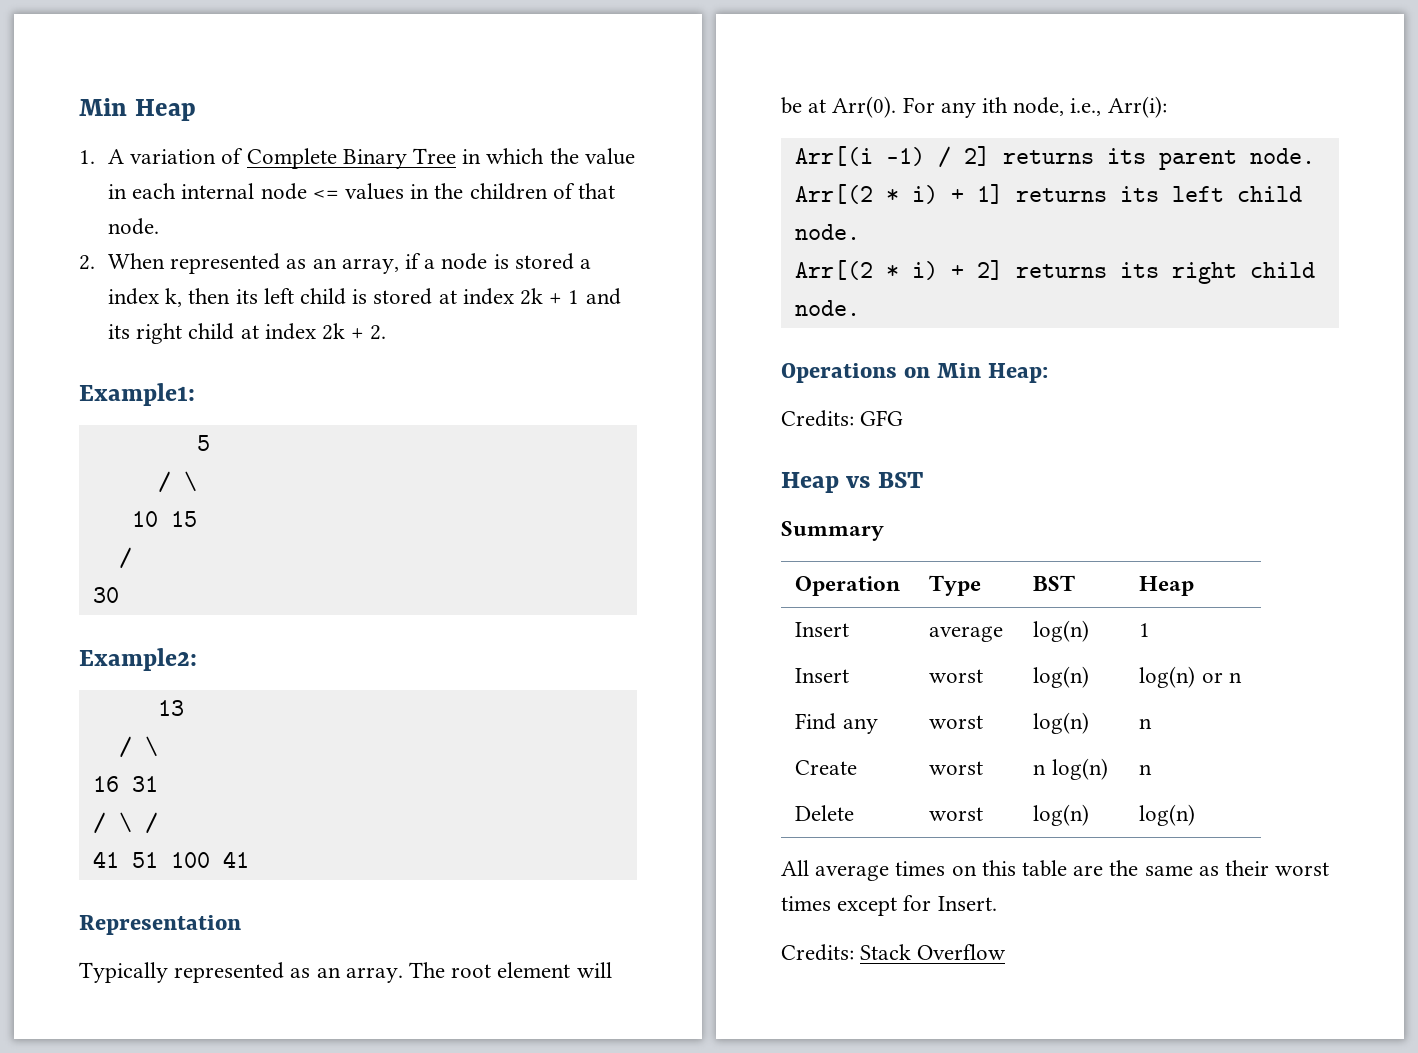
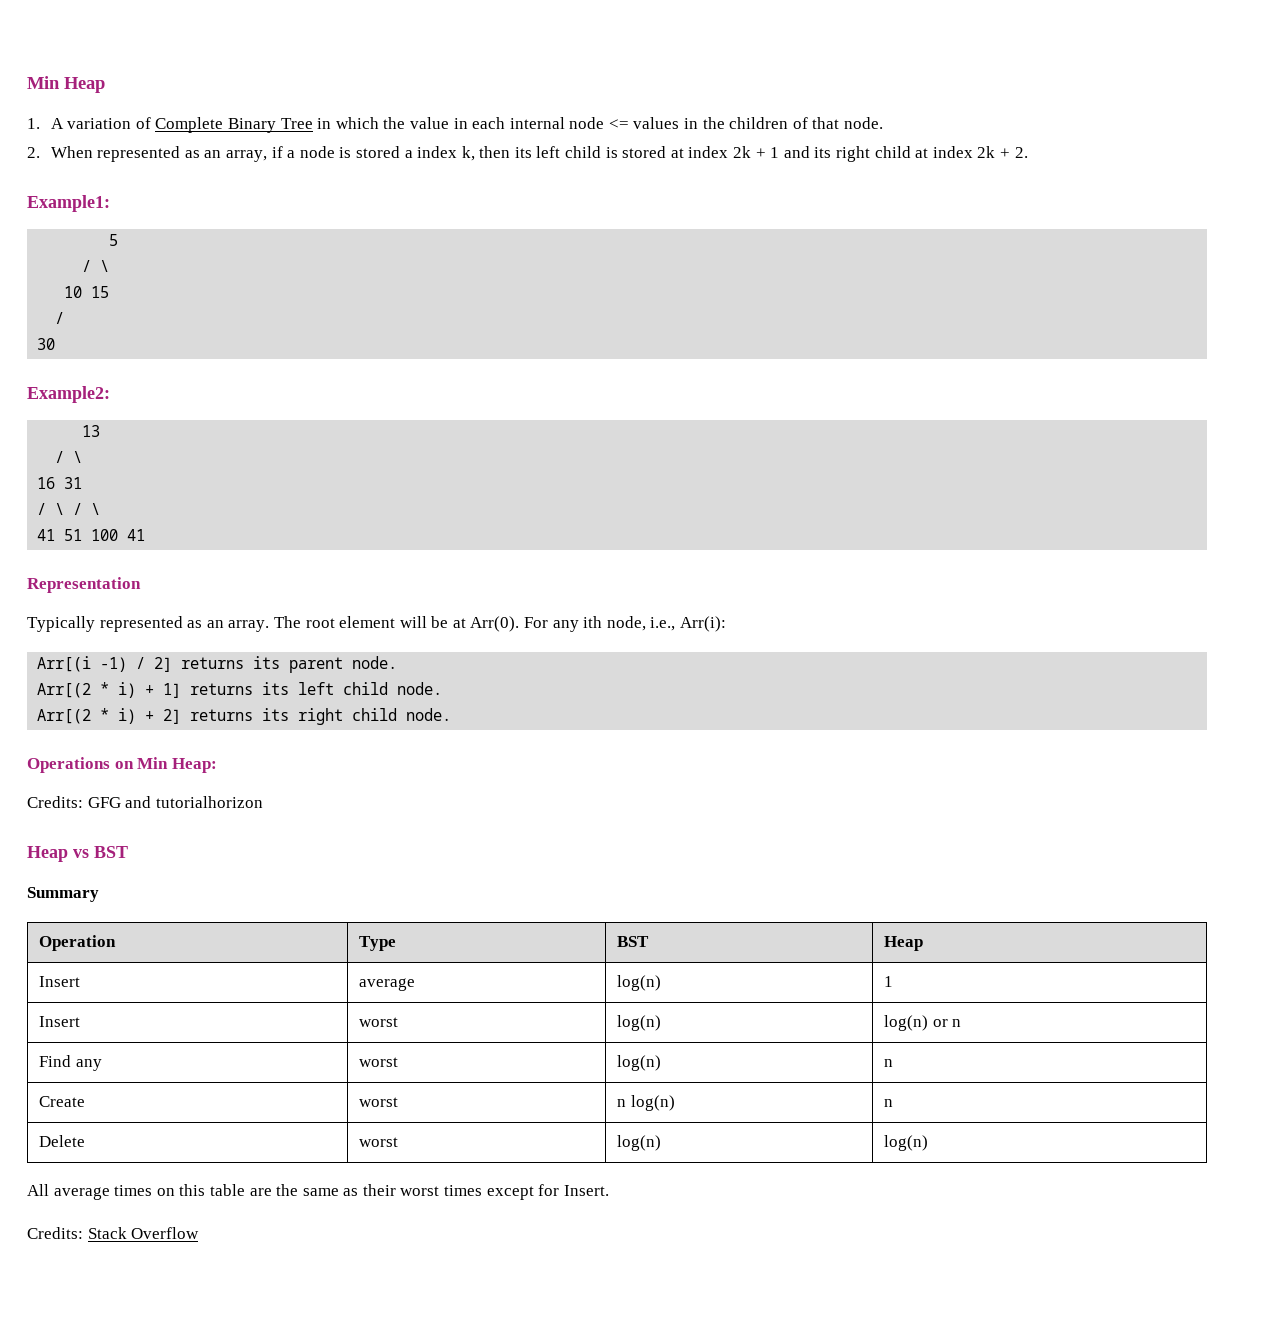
(158, 823) none -> [91,503,101,515] \
(904, 418) none -> [125,796,263,808] and tutorialhorizon

